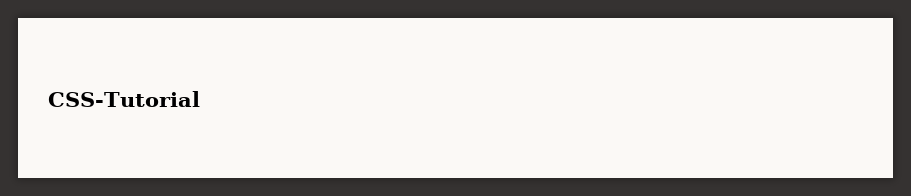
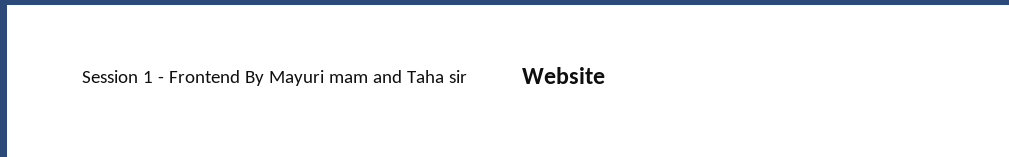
[48,91,200,107] CSS-Tutorial -> [82,70,467,86] [522,67,605,84] Session 1 - Frontend By Mayuri mam and Taha sir // Website

